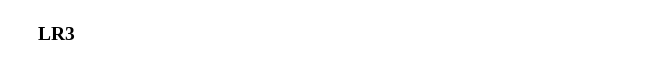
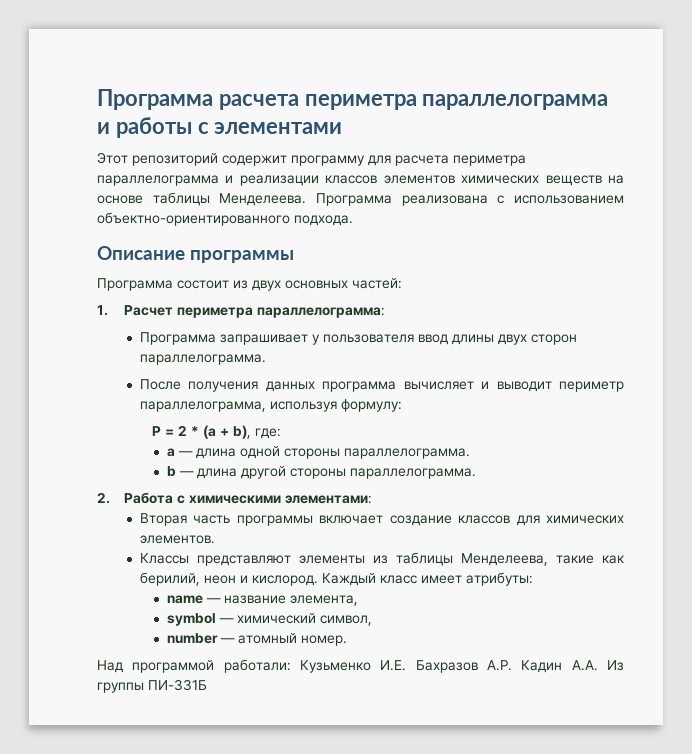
[38,27,75,40] LR3 -> [97,89,609,110] [97,117,343,138] [97,152,526,166] [97,175,624,186] [97,192,624,206] [97,212,353,226] [97,246,294,263] [97,278,402,291] [97,305,386,318] [139,332,577,345] [139,354,266,365] [139,379,624,392] [139,399,402,412] [151,425,281,439] [167,446,471,459] [167,466,477,479] [97,492,373,504] [139,513,624,526] [139,535,215,544] [139,552,625,566] [139,572,533,586] [167,595,359,606] [167,613,373,626] [167,633,348,646] [97,659,624,673] [97,679,207,693] Программа расчета периметра параллелограмма и работы с элементами // Этот репозиторий содержит программу для расчета периметра параллелограмма и реализации классов элементов химических веществ на основе таблицы Менделеева. Программа реализована с использованием объектно-ориентированного подхода. // Описание программы // Программа состоит из двух основных частей: // 1. Расчет периметра параллелограмма: // Программа запрашивает у пользователя ввод длины двух сторон параллелограмма. // После получения данных программа вычисляет и выводит периметр параллелограмма, используя формулу: // P = 2 * (a + b), где: // a — длина одной стороны параллелограмма. // b — длина другой стороны параллелограмма. // 2. Работа с химическими элементами: // Вторая часть программы включает создание классов для химических элементов. // Классы представляют элементы из таблицы Менделеева, такие как берилий, неон и кислород. Каждый класс имеет атрибуты: // name — название элемента, // symbol — химический символ, // number — атомный номер. // Над программой работали: Кузьменко И.Е. Бахразов А.Р. Кадин А.А. Из группы ПИ-331Б

